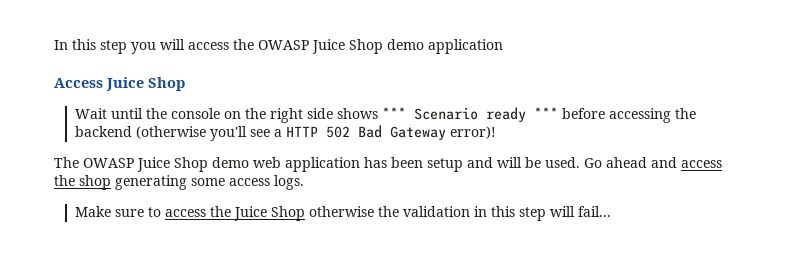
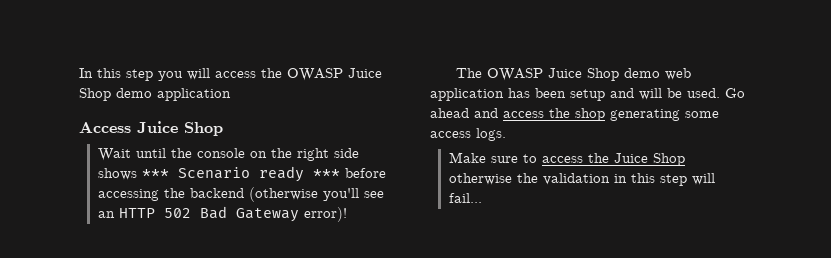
[273,129,282,137] a -> [97,211,115,218] an

